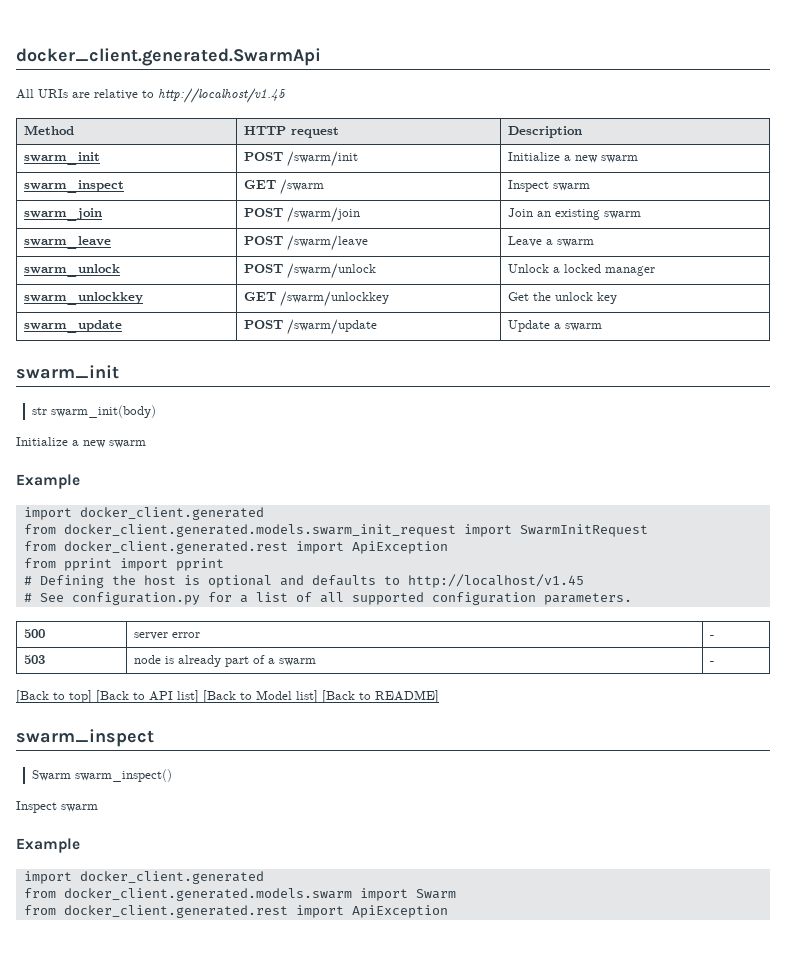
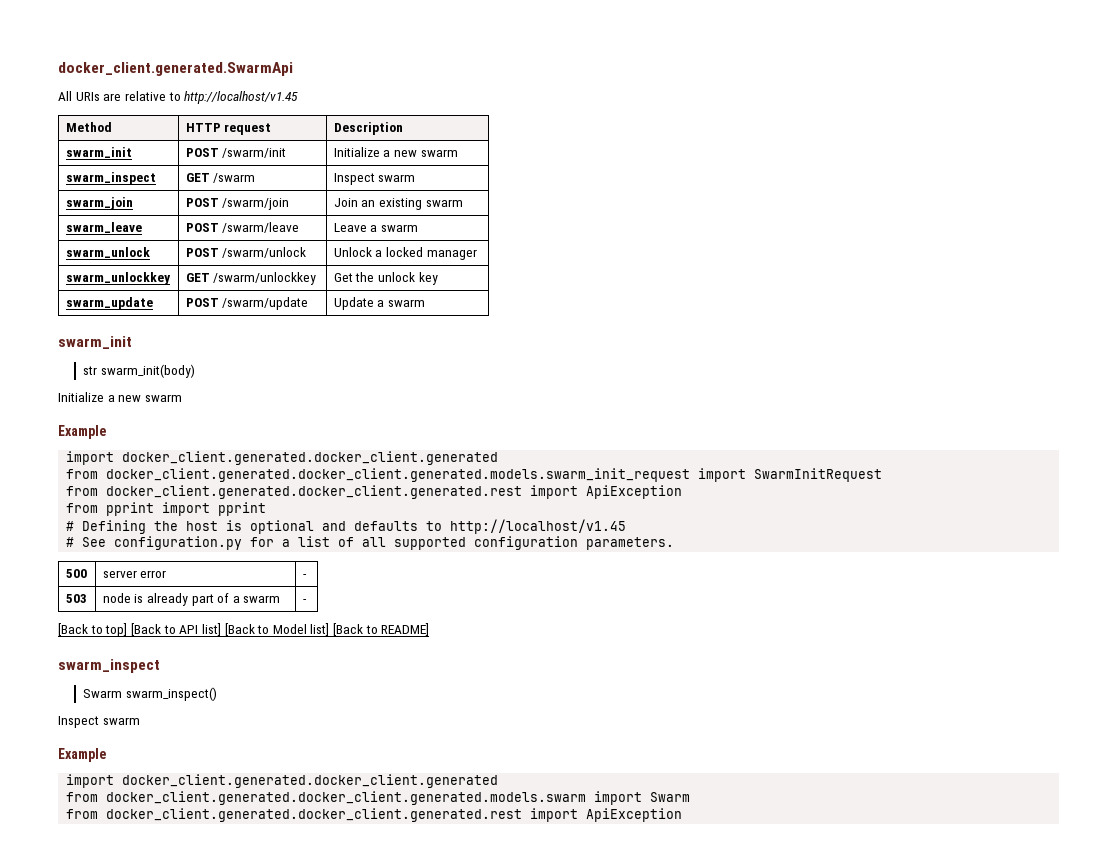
[79,507,264,520] [23,524,456,537] docker_client.generated // from docker_client.generated.models.swarm_init_request -> [122,451,499,465] [66,468,691,482] docker_client.generated.docker_client.generated // from docker_client.generated.docker_client.generated.models.swarm_init_request
[63,541,288,554] docker_client.generated.rest -> [106,485,523,499] docker_client.generated.docker_client.generated.rest
[79,871,264,884] [23,888,352,901] docker_client.generated // from docker_client.generated.models.swarm -> [122,774,499,788] [66,791,587,805] docker_client.generated.docker_client.generated // from docker_client.generated.docker_client.generated.models.swarm
[63,905,288,918] docker_client.generated.rest -> [106,808,523,822] docker_client.generated.docker_client.generated.rest

